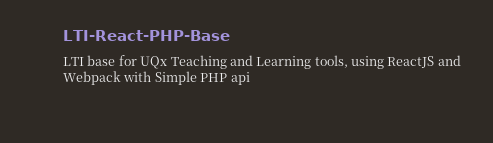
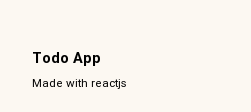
[63,30,230,41] [63,55,461,69] [63,71,250,85] LTI-React-PHP-Base // LTI base for UQx Teaching and Learning tools, using ReactJS and Webpack with Simple PHP api -> [32,52,101,66] [32,79,127,89] Todo App // Made with reactjs

